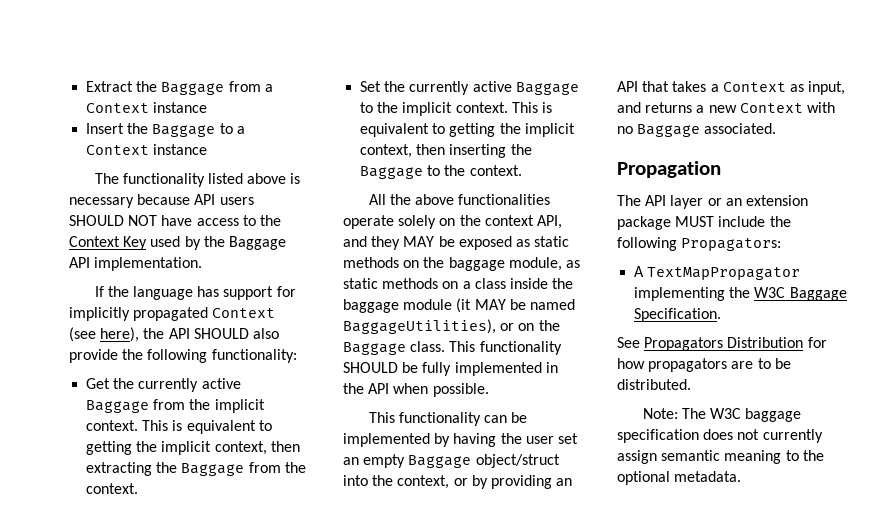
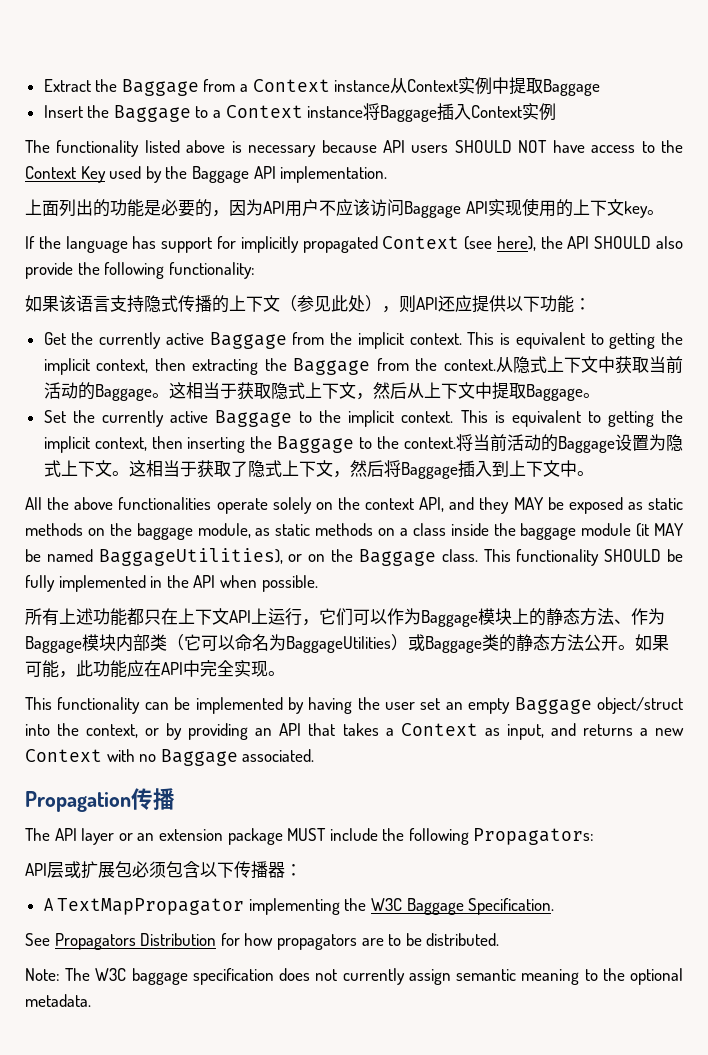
(208, 107) none -> [390,77,601,96] 从Context实例中提取Baggage
(208, 149) none -> [363,103,557,122] 将Baggage插入Context实例
(203, 264) none -> [25,198,664,218] // 上面列出的功能是必要的，因为API用户不应该访问Baggage API实现使用的上下文key。
(297, 356) none -> [25,295,591,313] // 如果该语言支持隐式传播的上下文（参见此处），则API还应提供以下功能：
(139, 488) none -> [495,356,683,374] [43,382,600,401] 从隐式上下文中获取当前活动的Baggage。这相当于获取隐式上下文，然后从上下文中提取Baggage。
(522, 170) none -> [455,434,683,453] [43,460,594,479] 将当前活动的Baggage设置为隐式上下文。这相当于获取了隐式上下文，然后将Baggage插入到上下文中。
(489, 390) none -> [25,608,665,627] [25,634,669,653] [25,660,285,678] // 所有上述功能都只在上下文API上运行，它们可以作为Baggage模块上的静态方法、作为Baggage模块内部类（它可以命名为BaggageUtilities）或Baggage类的静态方法公开。如果可能，此功能应在API中完全实现。
(721, 169) none -> [131,788,175,810] 传播
(782, 244) none -> [25,861,302,879] // API层或扩展包必须包含以下传播器：

